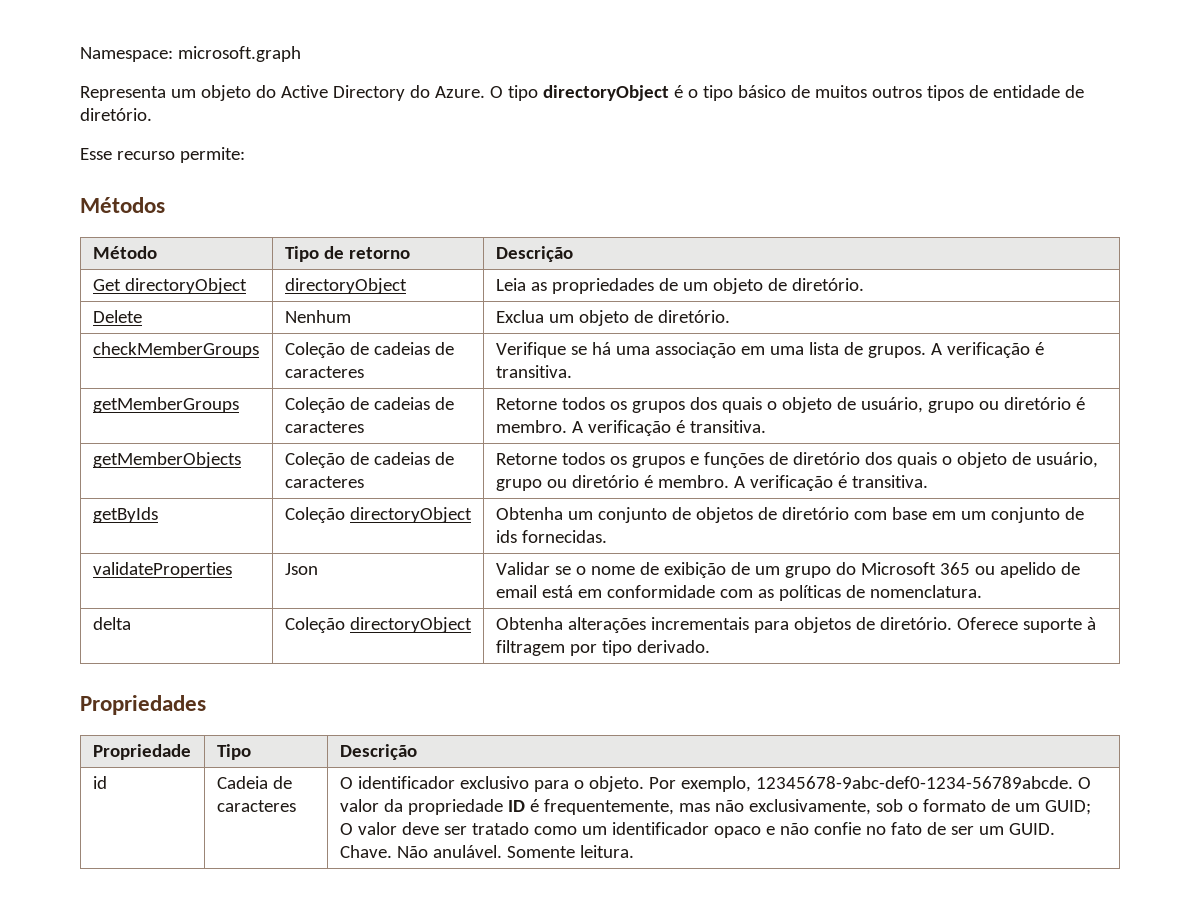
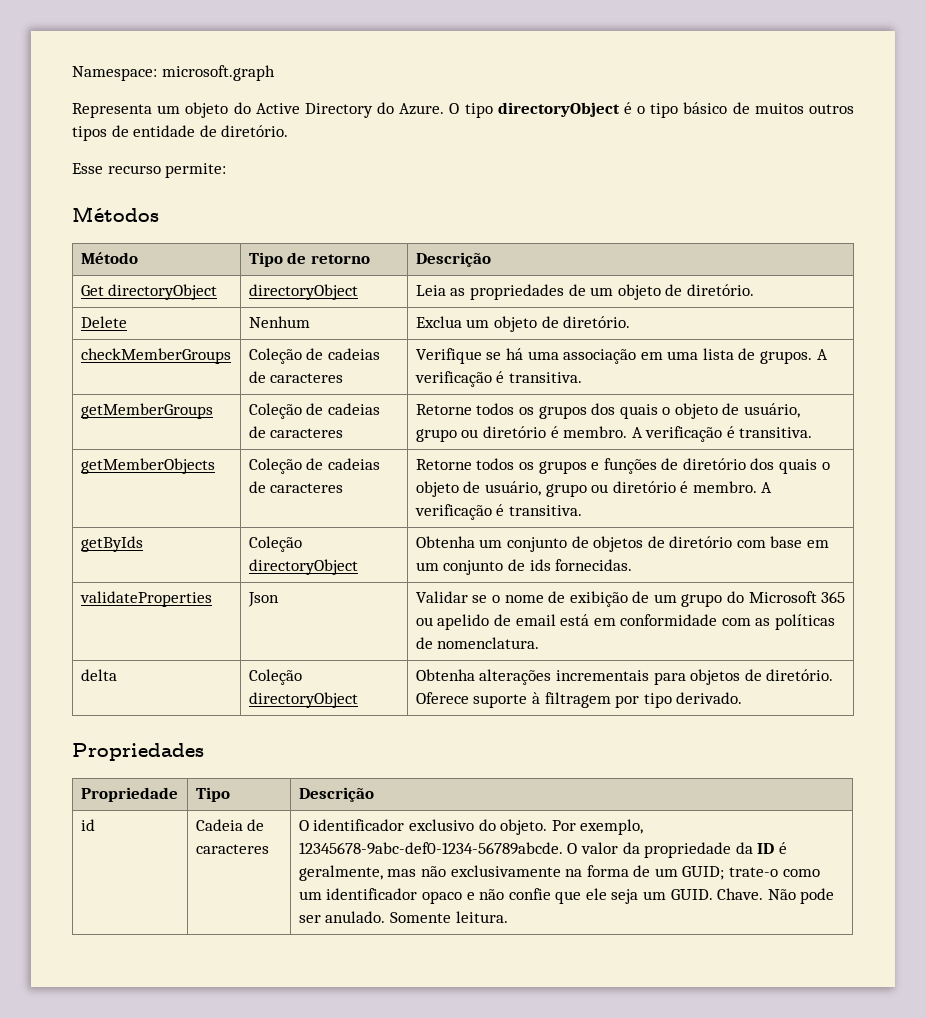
[533,780,584,792] para o -> [478,819,496,831] do
(503, 807) none -> [735,842,753,854] da
[543,799,674,815] frequentemente, -> [298,865,383,881] geralmente,
[748,799,1091,815] [339,822,529,835] exclusivamente, sob o formato de um GUID; O valor deve ser tratado -> [450,865,779,880] exclusivamente na forma de um GUID; trate-o
[865,822,974,835] no fato de ser -> [555,888,639,904] que ele seja
[432,845,502,858] anulável. -> [800,888,835,904] [298,911,386,923] pode ser anulado.

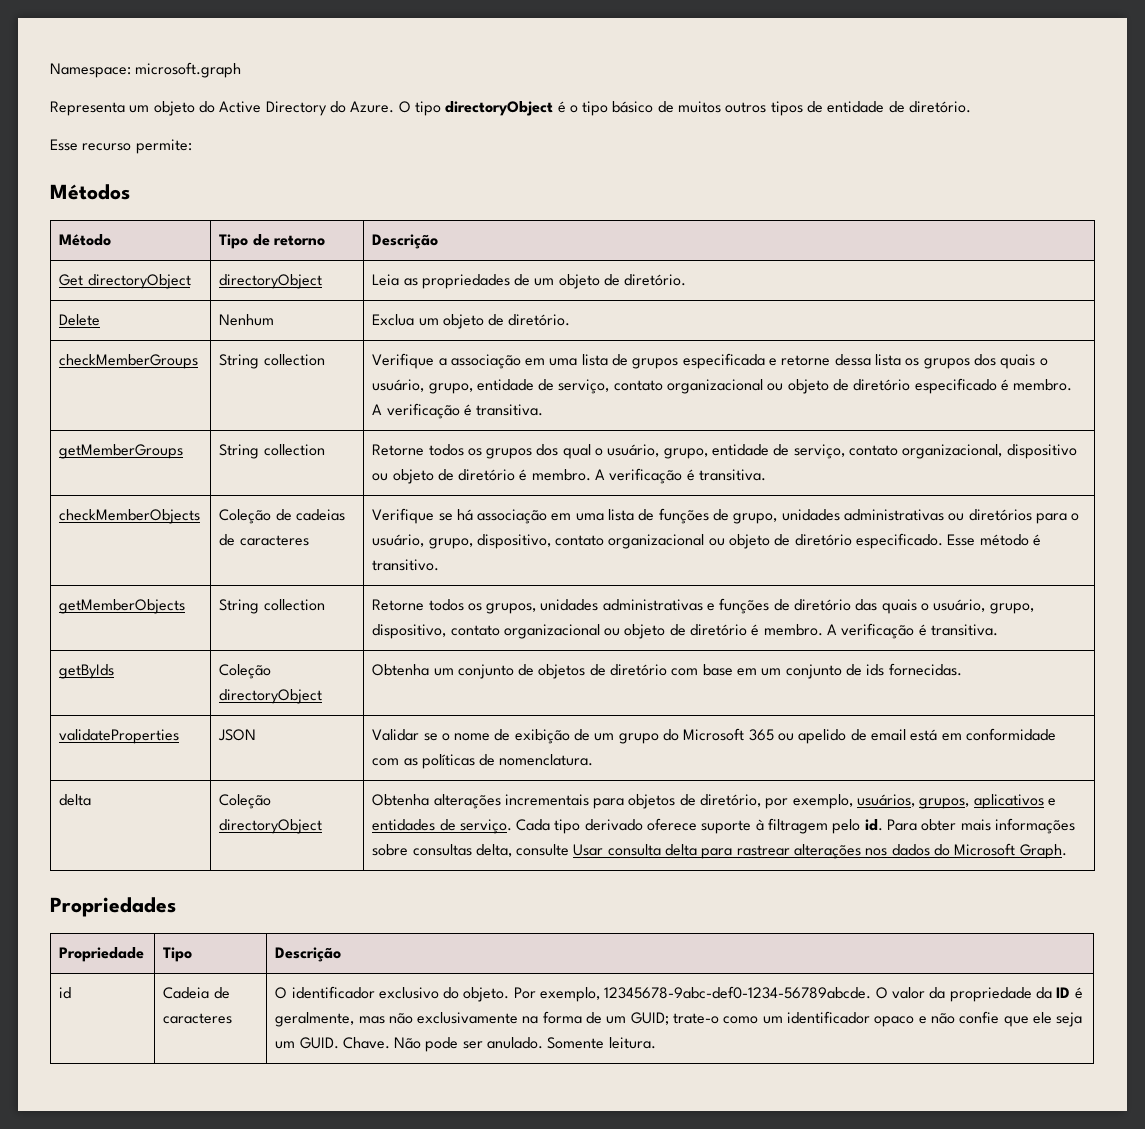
(231, 356) none -> [219,354,325,369] [372,353,1048,369] [372,378,1073,394] [372,403,544,419] [59,444,184,459] [219,444,325,459] [372,444,1077,459] [372,468,767,484] [59,509,201,524] | String collection | Verifique a associação em uma lista de grupos especificada e retorne dessa lista os grupos dos quais o usuário, grupo, entidade de serviço, contato organizacional ou objeto de diretório especificado é membro. A verificação é transitiva. // getMemberGroups | String collection | Retorne todos os grupos dos qual o usuário, grupo, entidade de serviço, contato organizacional, dispositivo ou objeto de diretório é membro. A verificação é transitiva. // checkMemberObjects
[527,348,828,364] [414,371,582,387] [80,403,213,419] [248,403,380,419] [248,426,344,438] [415,403,801,419] [415,426,813,442] [80,458,215,474] [248,458,380,474] [248,481,344,493] [415,458,587,474] uma associação em uma lista de grupos. A verificação é transitiva. // getMemberGroups | Coleção de cadeias de caracteres | Retorne todos os grupos dos quais o objeto de usuário, grupo ou diretório é membro. A verificação é transitiva. // getMemberObjects | Coleção de cadeias de caracteres | Retorne todos os grupos -> [477,508,1080,524] [372,533,1042,549] [372,559,440,571] [59,599,186,614] [219,599,325,614] [372,599,703,614] associação em uma lista de funções de grupo, unidades administrativas ou diretórios para o usuário, grupo, dispositivo, contato organizacional ou objeto de diretório especificado. Esse método é transitivo. // getMemberObjects | String collection | Retorne todos os grupos, unidades administrativas
[750,458,830,474] [415,481,609,497] dos quais o objeto de usuário, grupo ou -> [855,599,1034,614] [372,624,686,639] das quais o usuário, grupo, dispositivo, contato organizacional ou objeto de
[247,592,279,607] Json -> [218,729,257,741] JSON
[766,669,834,681] [415,692,743,708] diretório. Oferece suporte à filtragem por tipo derivado. -> [700,794,1057,809] [372,818,1075,834] [372,843,1067,859] diretório, por exemplo, usuários, grupos, aplicativos e entidades de serviço. Cada tipo derivado oferece suporte à filtragem pelo id. Para obter mais informações sobre consultas delta, consulte Usar consulta delta para rastrear alterações nos dados do Microsoft Graph.

